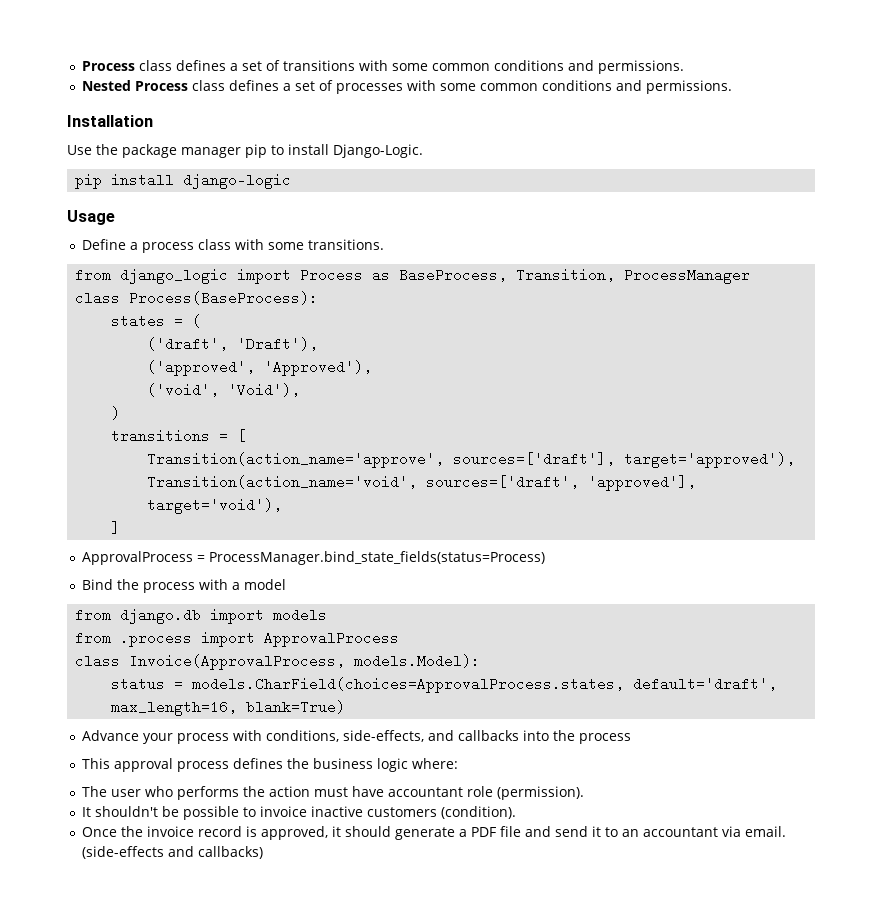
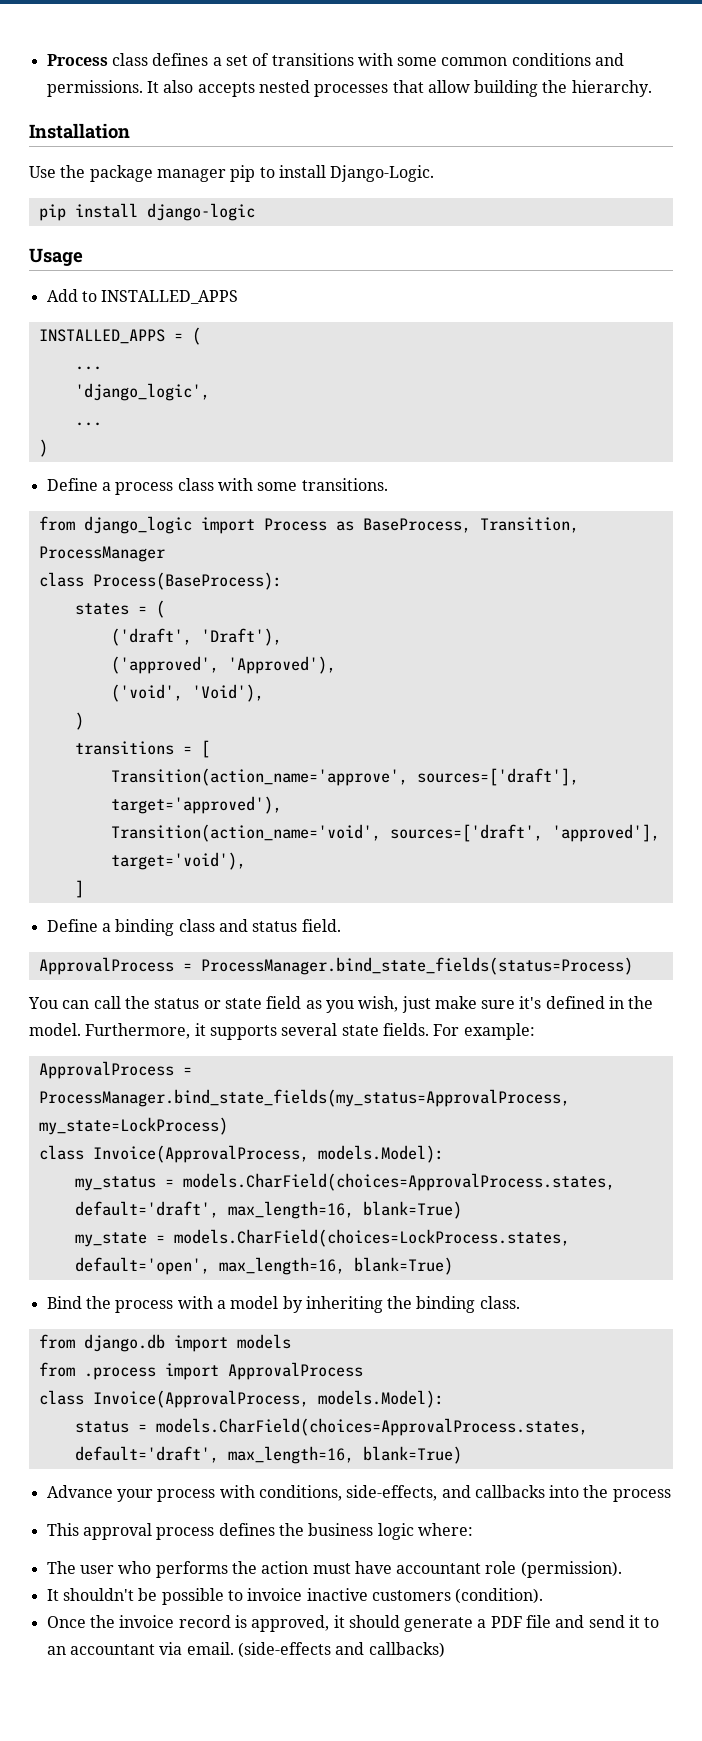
[82,80,733,94] // Nested Process class defines a set of processes with some common conditions and permissions. -> [146,80,652,97] It also accepts nested processes that allow building the hierarchy.
(115, 217) none -> [46,289,239,304] [38,327,201,345] [74,366,102,370] [74,383,210,401] [74,422,102,426] [38,439,48,457] // Add to INSTALLED_APPS // INSTALLED_APPS = ( // ... // 'django_logic', // ... // )
[82,551,546,565] ApprovalProcess = ProcessManager.bind_state_fields(status=Process) -> [46,919,341,936] [38,957,633,975] [28,996,654,1013] [29,1023,535,1040] [38,1061,192,1079] [38,1089,570,1107] [38,1117,228,1135] [38,1145,444,1163] [74,1173,615,1191] [74,1201,462,1219] [74,1229,570,1247] [74,1257,453,1275] Define a binding class and status field. // ApprovalProcess = ProcessManager.bind_state_fields(status=Process) // You can call the status or state field as you wish, just make sure it's defined in the model. Furthermore, it supports several state fields. For example: // ApprovalProcess = ProcessManager.bind_state_fields(my_status=ApprovalProcess, my_state=LockProcess) // class Invoice(ApprovalProcess, models.Model): // my_status = models.CharField(choices=ApprovalProcess.states, default='draft', max_length=16, blank=True) // my_state = models.CharField(choices=LockProcess.states, default='open', max_length=16, blank=True)
(287, 584) none -> [282,1296,520,1313] by inheriting the binding class.

